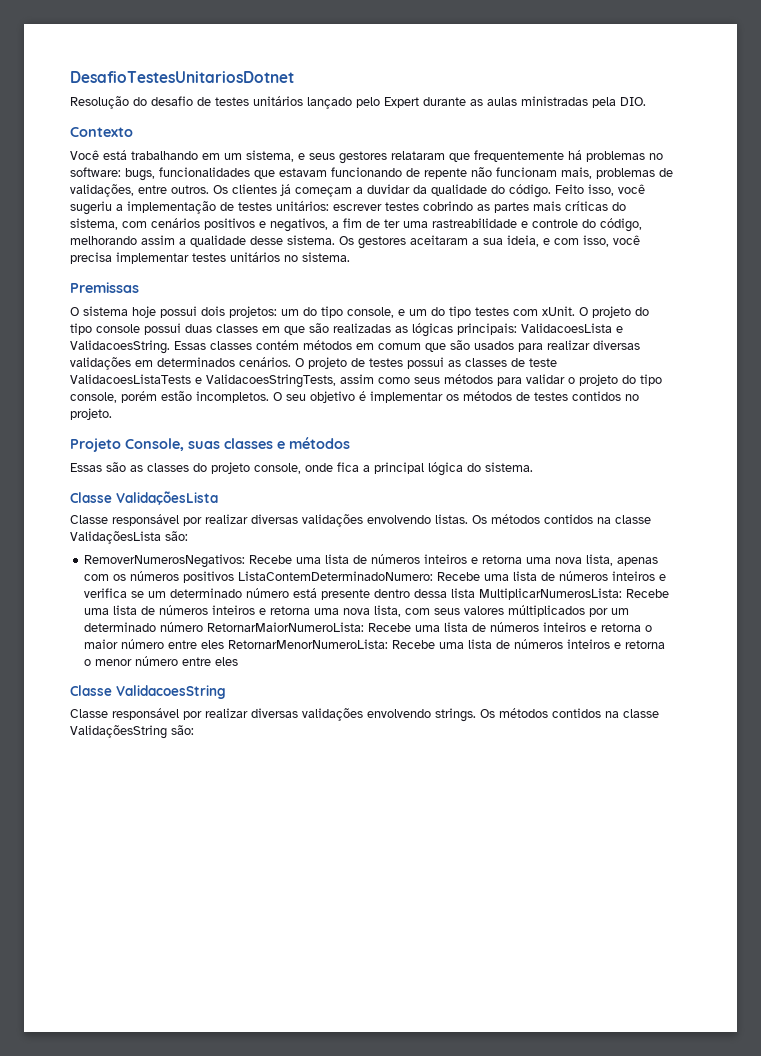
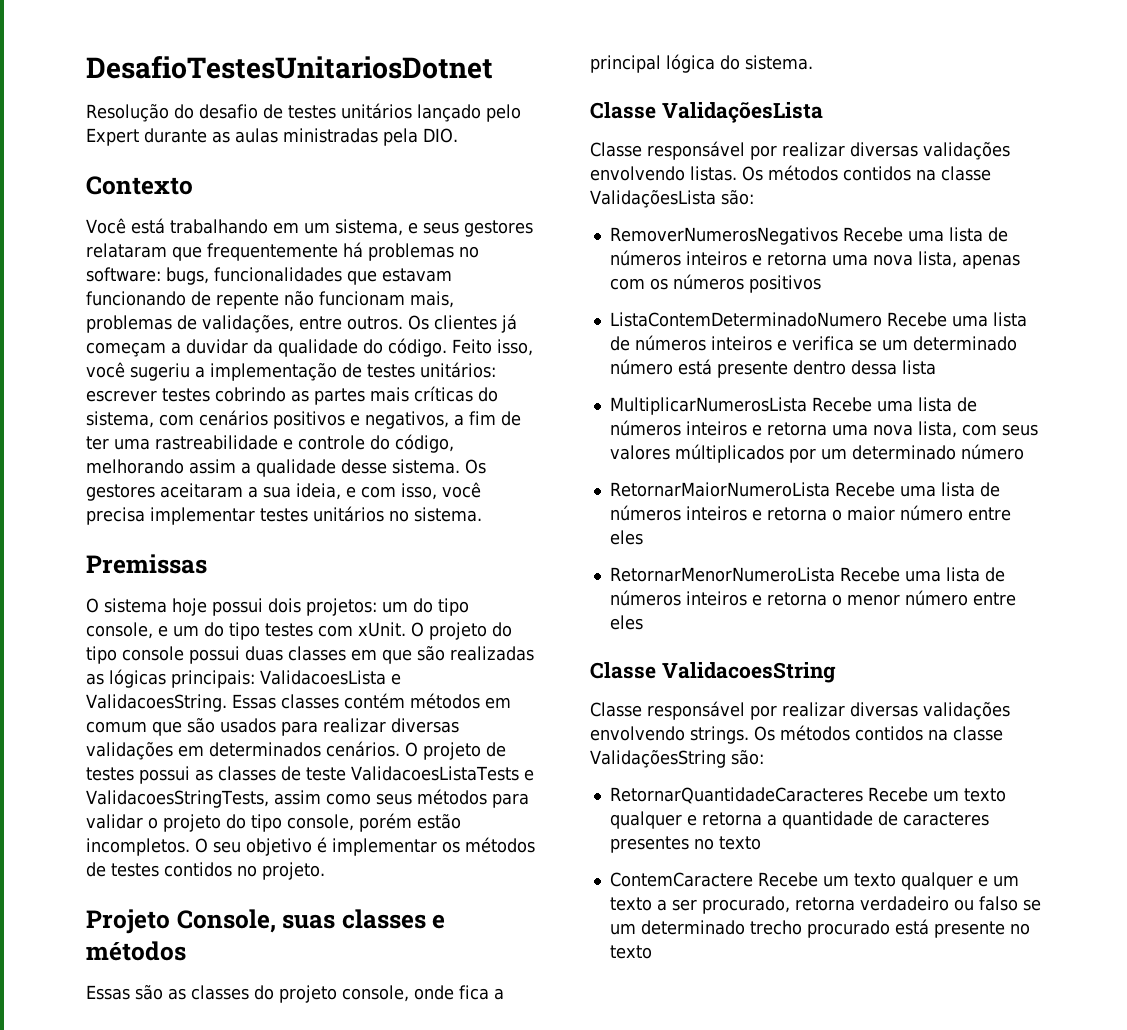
[84,554,246,568] RemoverNumerosNegativos: -> [609,227,838,245] RemoverNumerosNegativos
[238,571,434,581] ListaContemDeterminadoNumero: -> [609,312,882,327] // ListaContemDeterminadoNumero
[479,588,623,600] MultiplicarNumerosLista: -> [609,397,807,415] // MultiplicarNumerosLista
[207,622,365,632] RetornarMaiorNumeroLista: -> [609,482,830,497] // RetornarMaiorNumeroLista
[228,639,389,649] RetornarMenorNumeroLista: -> [609,567,835,582] // RetornarMenorNumeroLista
(194, 730) none -> [609,787,1006,804] [609,811,989,829] [609,836,761,853] [609,872,1019,890] [609,896,1041,914] [609,919,1030,938] [609,945,652,959] // RetornarQuantidadeCaracteres Recebe um texto qualquer e retorna a quantidade de caracteres presentes no texto // ContemCaractere Recebe um texto qualquer e um texto a ser procurado, retorna verdadeiro ou falso se um determinado trecho procurado está presente no texto

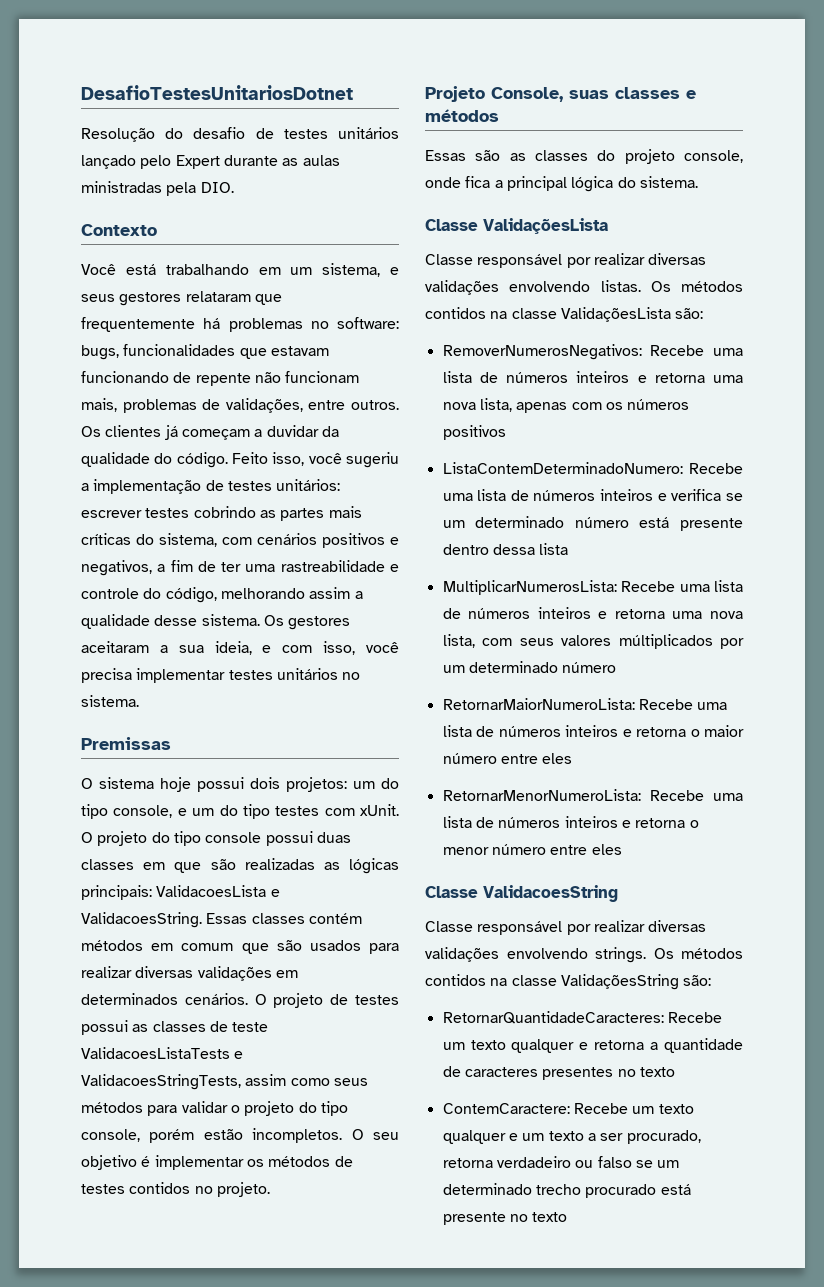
[609,227,838,245] RemoverNumerosNegativos -> [442,344,642,360] RemoverNumerosNegativos:
[609,312,882,327] ListaContemDeterminadoNumero -> [442,462,683,474] ListaContemDeterminadoNumero:
[609,397,807,415] MultiplicarNumerosLista -> [442,580,617,595] MultiplicarNumerosLista:
[609,482,830,497] RetornarMaiorNumeroLista -> [442,698,635,710] RetornarMaiorNumeroLista:
[609,567,835,582] RetornarMenorNumeroLista -> [442,789,641,801] RetornarMenorNumeroLista:
[609,787,863,804] RetornarQuantidadeCaracteres -> [442,1011,664,1024] RetornarQuantidadeCaracteres:
[609,872,753,887] ContemCaractere -> [442,1103,570,1114] ContemCaractere:

